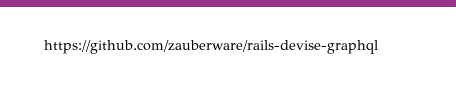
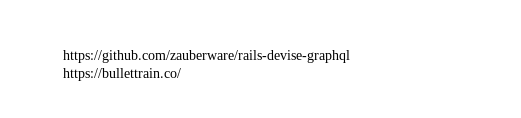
(378, 47) none -> [63,68,181,81] https://bullettrain.co/

